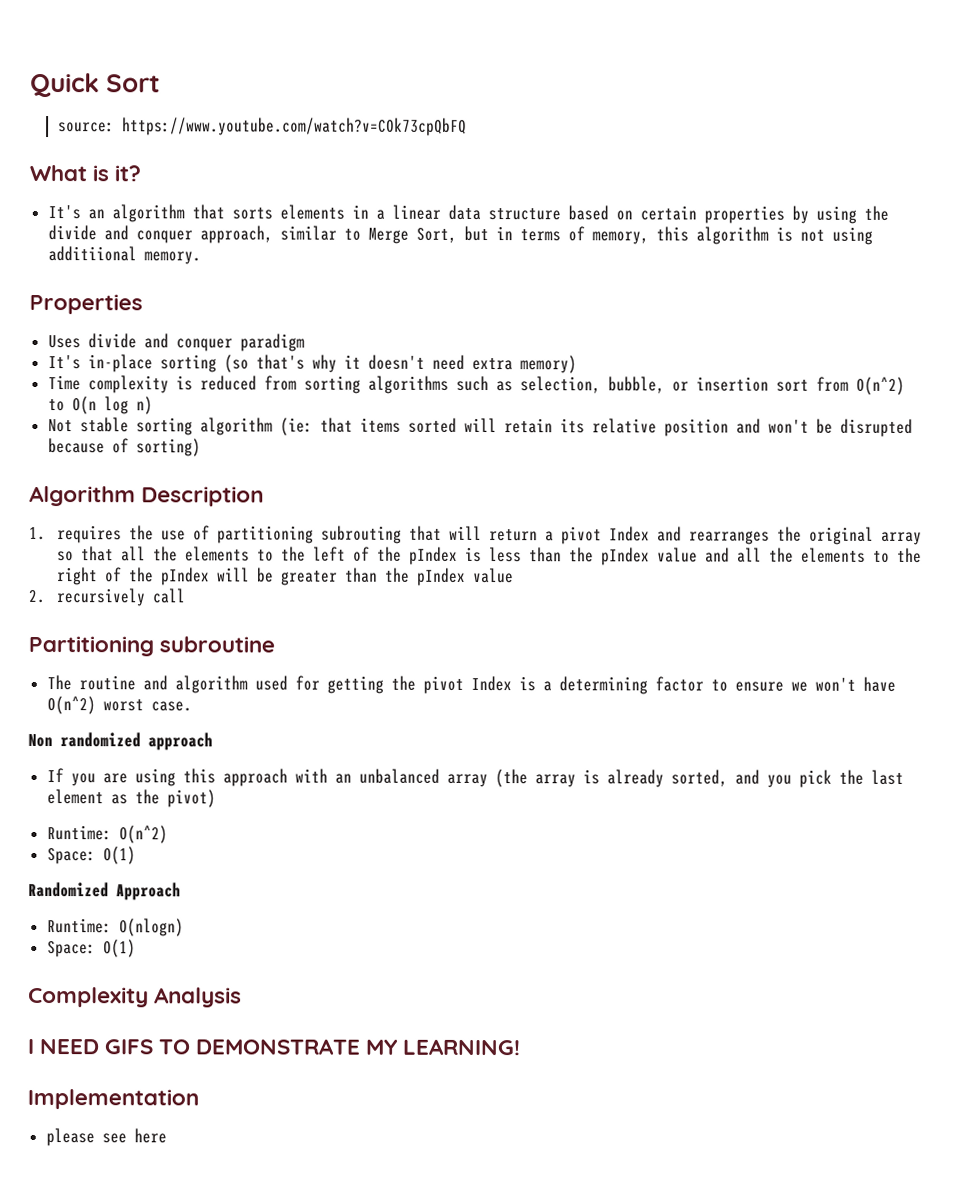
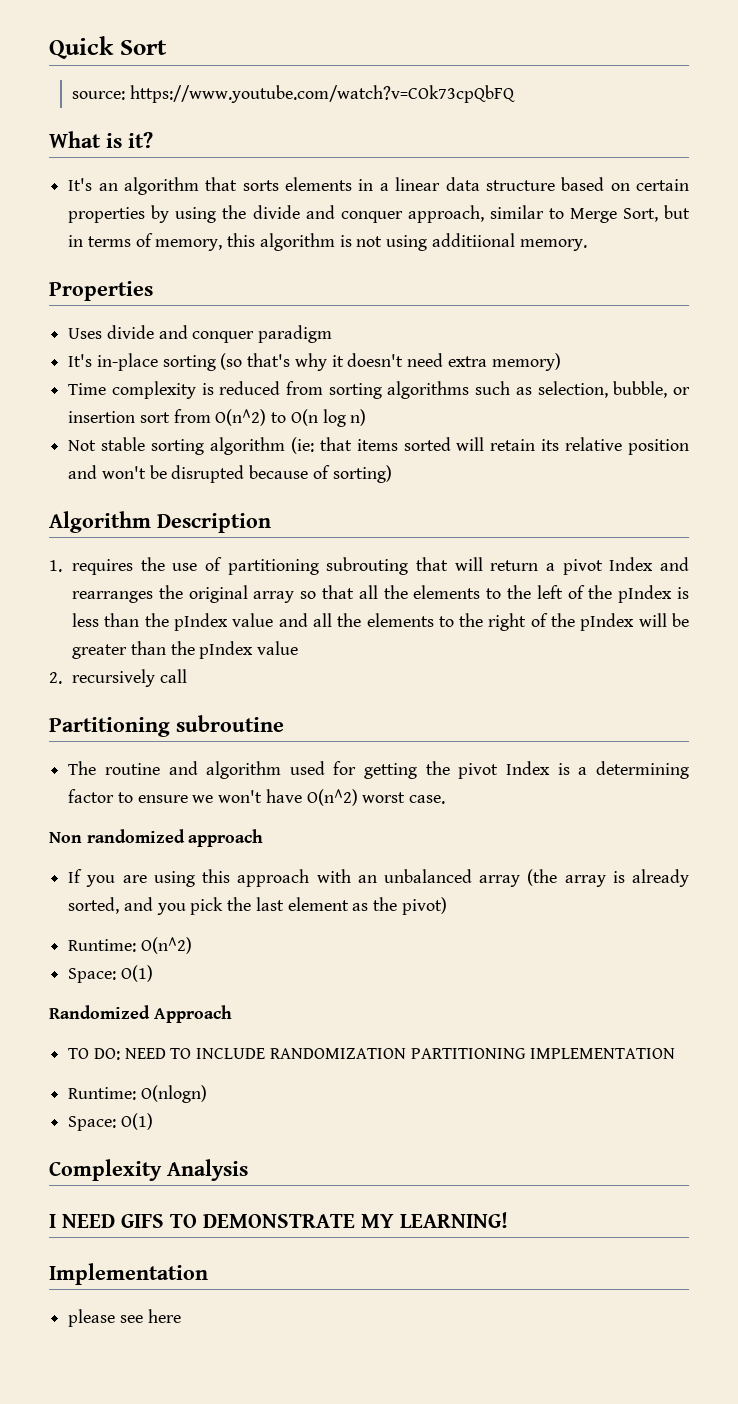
(181, 891) none -> [68,1048,676,1060] // TO DO: NEED TO INCLUDE RANDOMIZATION PARTITIONING IMPLEMENTATION

